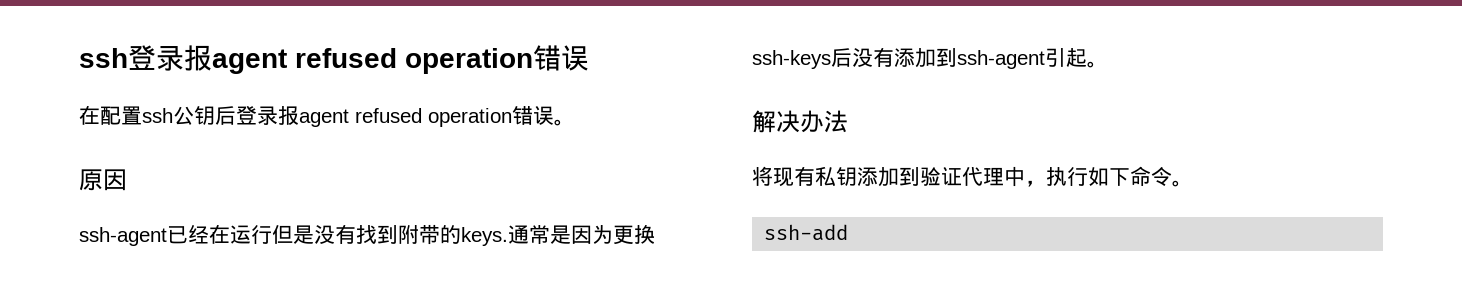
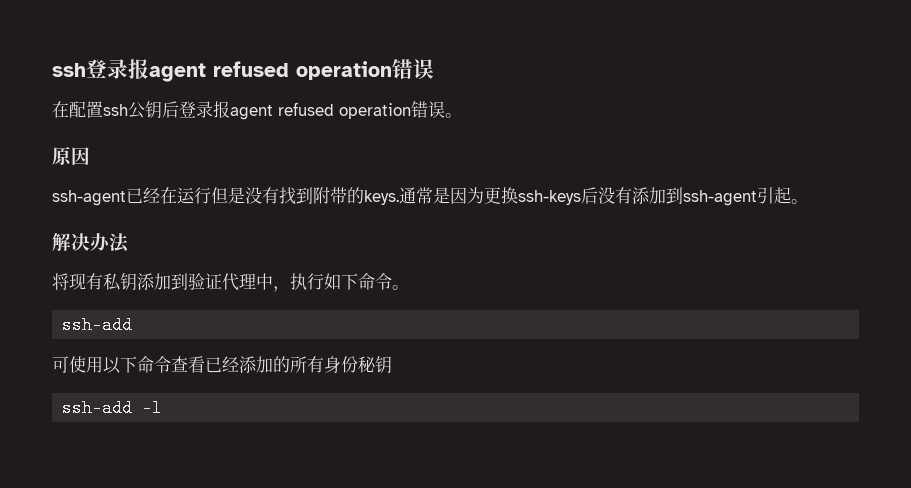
(849, 232) none -> [52,356,392,374] [62,399,163,417] // 可使用以下命令查看已经添加的所有身份秘钥 // ssh-add -l

